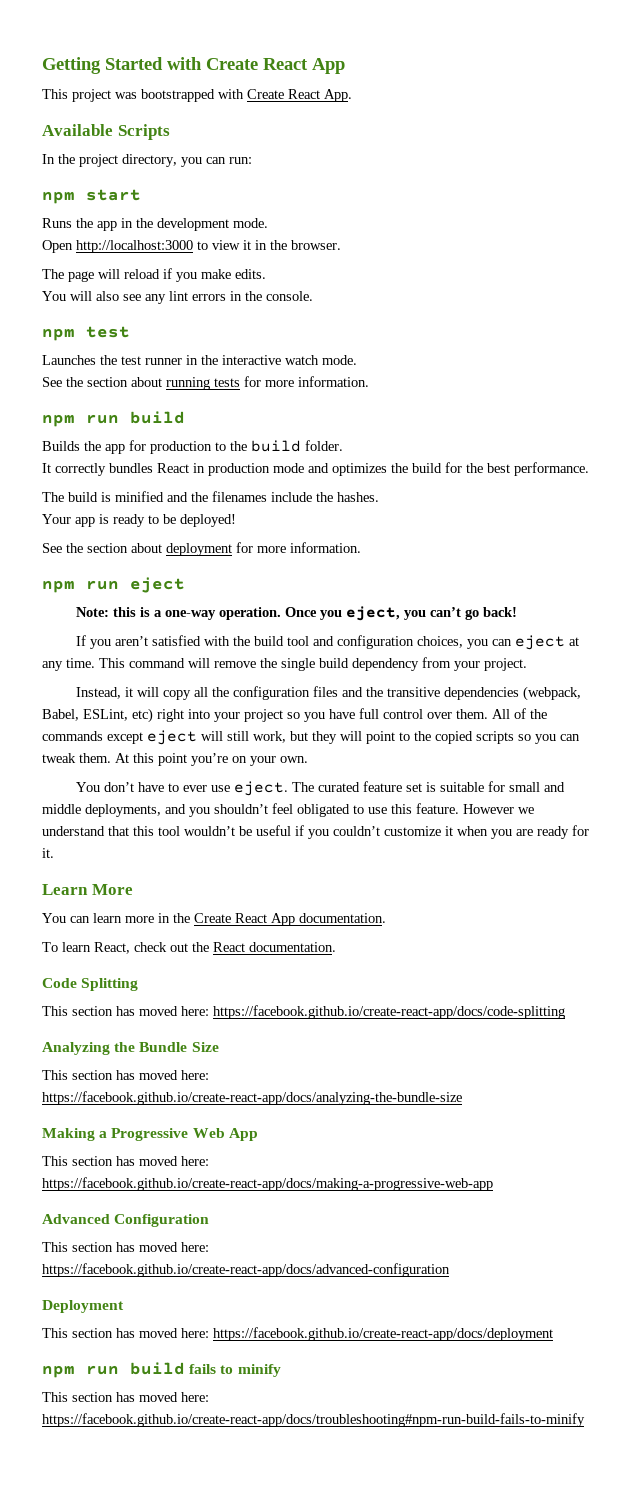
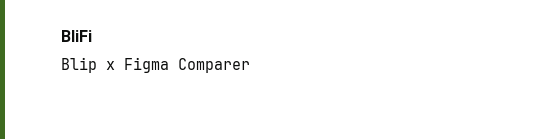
[42,57,345,74] [42,89,352,102] [42,124,170,140] [42,154,252,167] [42,189,141,204] [42,218,268,231] [42,240,341,253] [42,268,266,282] [42,291,313,304] [42,326,130,341] [42,355,357,365] [42,376,369,390] [42,411,185,427] [42,440,343,454] [42,462,589,476] [42,491,379,502] [42,514,236,527] [42,542,361,556] [42,577,185,593] [75,606,517,621] [75,635,579,650] [42,657,527,671] [75,686,581,701] [42,708,547,723] [42,730,580,745] [42,753,308,766] [75,781,565,796] [42,803,534,817] [42,825,589,839] [42,848,54,858] [42,884,133,895] [42,913,386,926] [42,942,336,954] [42,978,139,991] [42,1005,565,1019] [42,1042,219,1055] [42,1070,209,1080] [42,1091,462,1105] [42,1128,258,1141] [42,1156,209,1166] [42,1177,493,1191] [42,1214,210,1227] [42,1242,209,1252] [42,1263,450,1277] [42,1300,124,1313] [42,1327,553,1341] [42,1362,281,1378] [42,1392,209,1402] [42,1413,585,1427] Getting Started with Create React App // This project was bootstrapped with Create React App. // Available Scripts // In the project directory, you can run: // npm start // Runs the app in the development mode. // Open http://localhost:3000 to view it in the browser. // The page will reload if you make edits. // You will also see any lint errors in the console. // npm test // Launches the test runner in the interactive watch mode. // See the section about running tests for more information. // npm run build // Builds the app for production to the build folder. // It correctly bundles React in production mode and optimizes the build for the best performance. // The build is minified and the filenames include the hashes. // Your app is ready to be deployed! // See the section about deployment for more information. // npm run eject // Note: this is a one-way operation. Once you eject, you can’t go back! // If you aren’t satisfied with the build tool and configuration choices, you can eject at any time. This command will remove the single build dependency from your project. // Instead, it will copy all the configuration files and the transitive dependencies (webpack, Babel, ESLint, etc) right into your project so you have full control over them. All of the commands except eject will still work, but they will point to the copied scripts so you can tweak them. At this point you’re on your own. // You don’t have to ever use eject. The curated feature set is suitable for small and middle deployments, and you shouldn’t feel obligated to use this feature. However we understand that this tool wouldn’t be useful if you couldn’t customize it when you are ready for it. // Learn More // You can learn more in the Create React App documentation. // To learn React, check out the React documentation. // Code Splitting // This section has moved here: https://facebook.github.io/create-react-app/docs/code-splitting // Analyzing the Bundle Size // This section has moved here: https://facebook.github.io/create-react-app/docs/analyzing-the-bundle-size // Making a Progressive Web App // This section has moved here: https://facebook.github.io/create-react-app/docs/making-a-progressive-web-app // Advanced Configuration // This section has moved here: https://facebook.github.io/create-react-app/docs/advanced-configuration // Deployment // This section has moved here: https://facebook.github.io/create-react-app/docs/deployment // npm run build fails to minify // This section has moved here: https://facebook.github.io/create-react-app/docs/troubleshooting#npm-run-build-fails-to-minify -> [61,30,92,42] [61,57,250,73] BliFi // Blip x Figma Comparer

